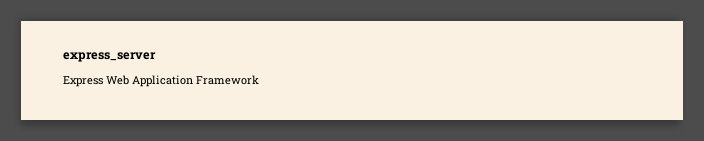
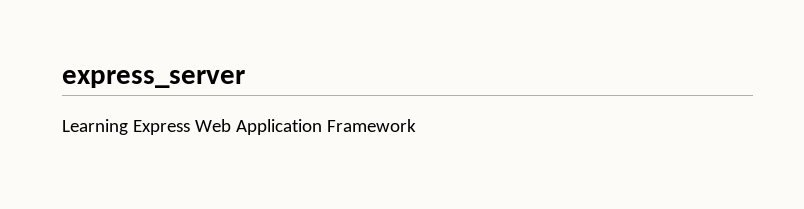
(156, 57) none -> [62,119,128,135] Learning

